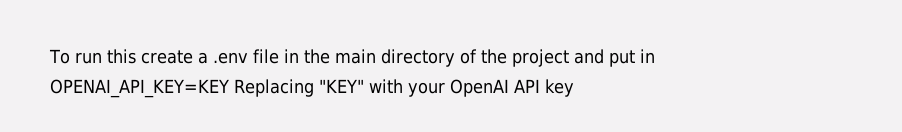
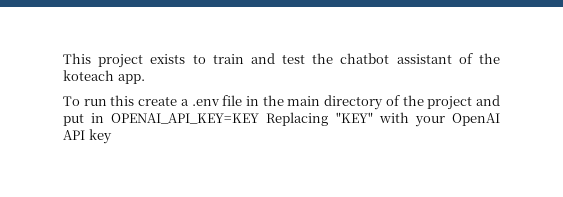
(49, 56) none -> [63,53,501,68] [63,70,145,84] This project exists to train and test the chatbot assistant of the koteach app. //

